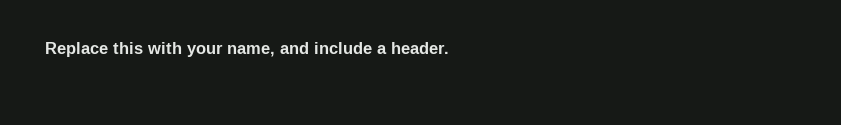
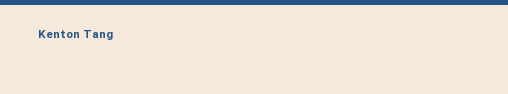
[45,42,449,57] Replace this with your name, and include a header. -> [38,30,114,40] Kenton Tang

